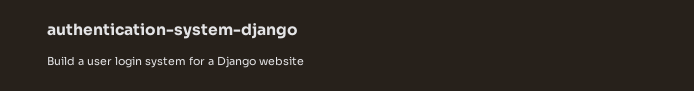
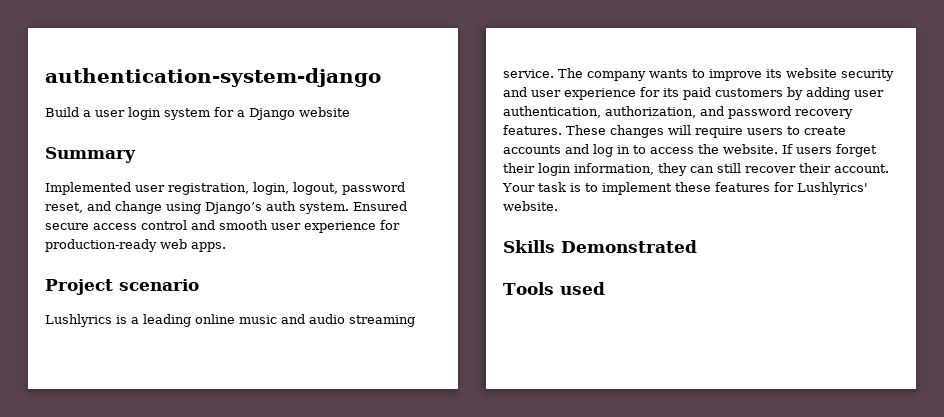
(304, 61) none -> [45,147,136,163] [45,182,405,195] [45,201,407,214] [45,220,400,233] [45,239,226,252] [45,279,199,295] [45,314,415,327] [503,68,894,81] [503,87,884,100] [503,106,853,119] [503,125,846,138] [503,144,877,157] [503,163,889,176] [502,182,868,195] [503,201,558,211] [503,240,697,253] [503,282,605,295] // Summary // Implemented user registration, login, logout, password reset, and change using Django’s auth system. Ensured secure access control and smooth user experience for production-ready web apps. // Project scenario // Lushlyrics is a leading online music and audio streaming service. The company wants to improve its website security and user experience for its paid customers by adding user authentication, authorization, and password recovery features. These changes will require users to create accounts and log in to access the website. If users forget their login information, they can still recover their account. Your task is to implement these features for Lushlyrics' website. // Skills Demonstrated // Tools used

